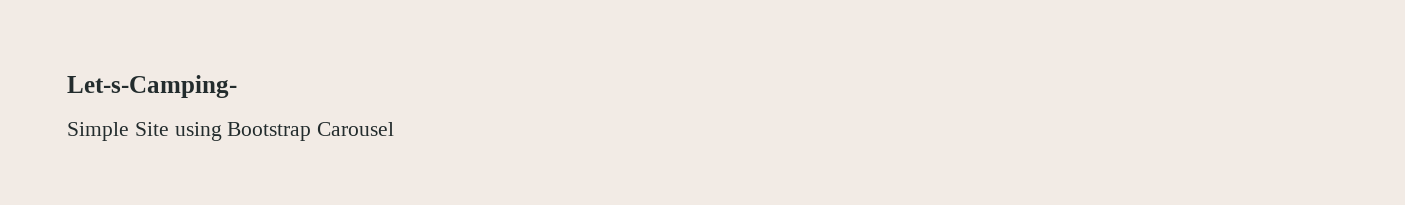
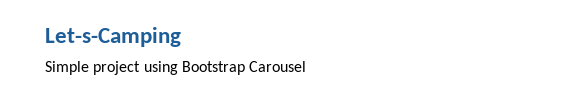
[67,75,237,98] Let-s-Camping- -> [45,27,181,47] Let-s-Camping
[134,122,169,136] Site -> [93,61,141,75] project

